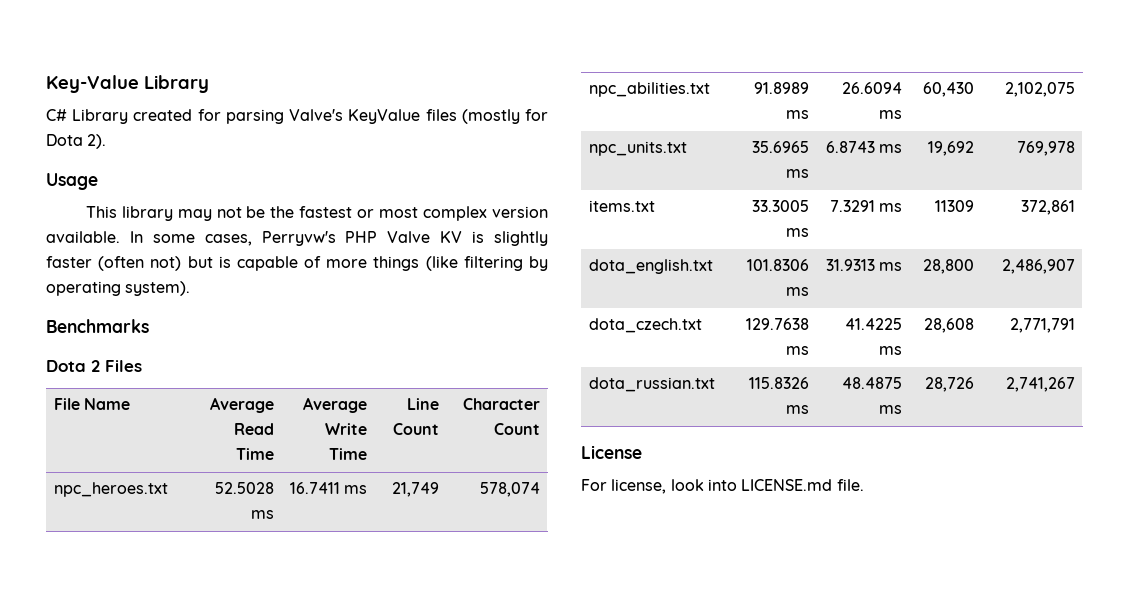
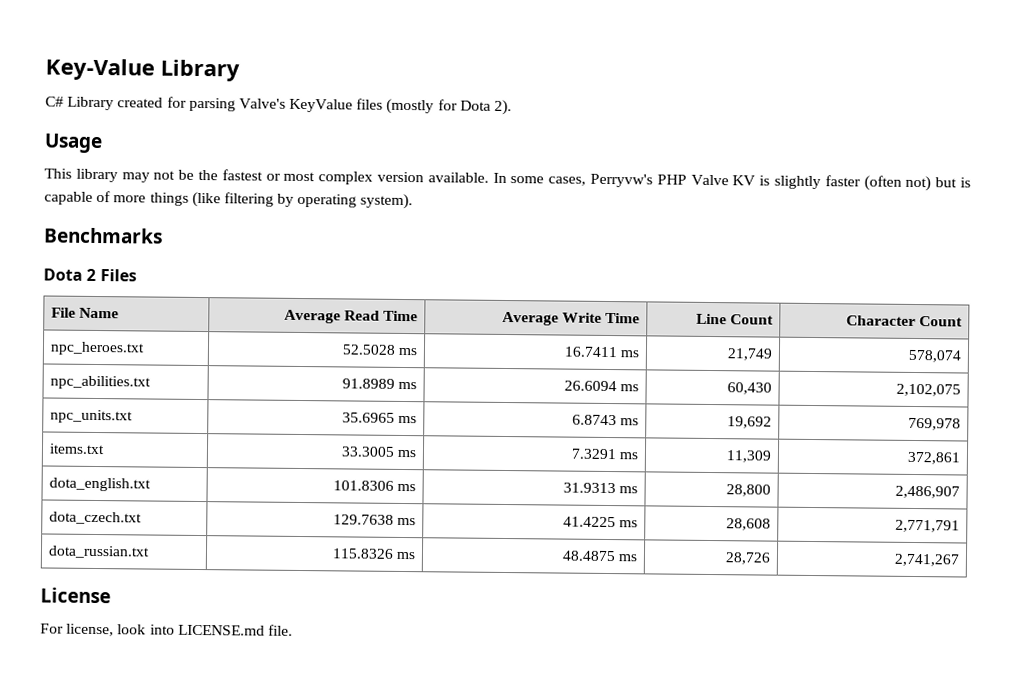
[935,200,975,212] 11309 -> [726,450,773,463] 11,309

